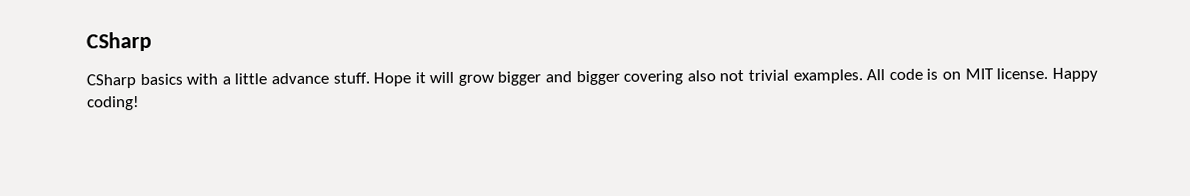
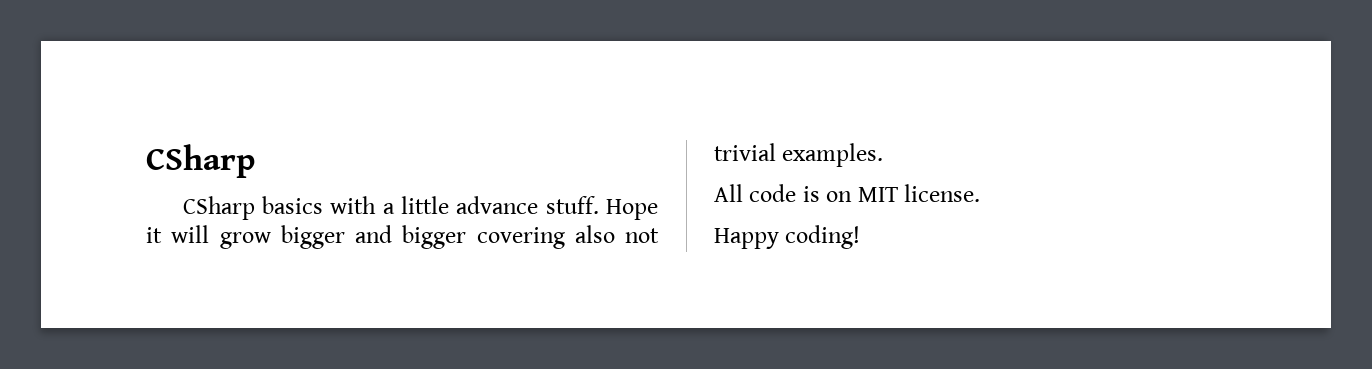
(863, 76) none -> (884, 155) //
(1049, 73) none -> (981, 193) //

